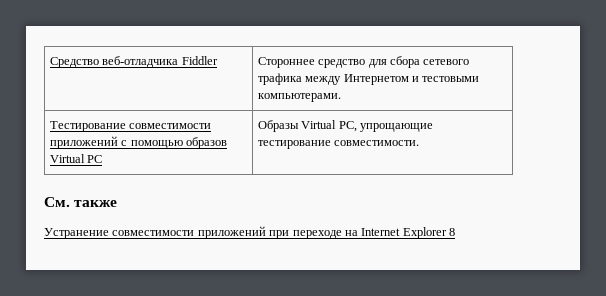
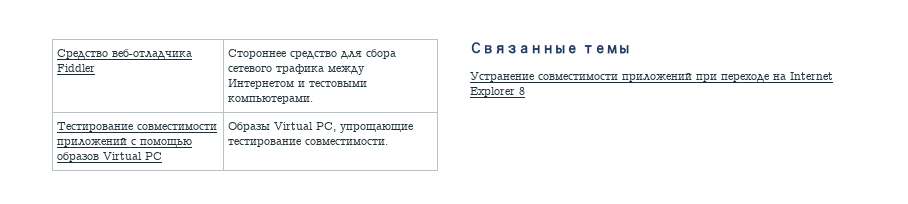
[44,197,118,207] См. также -> [470,42,630,54] Связанные темы

